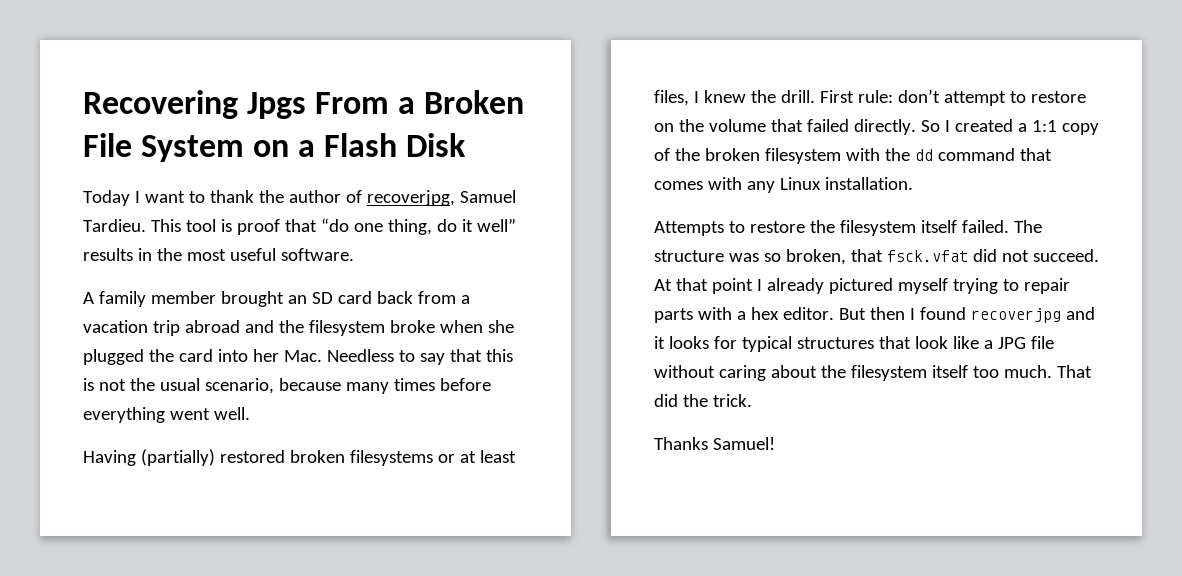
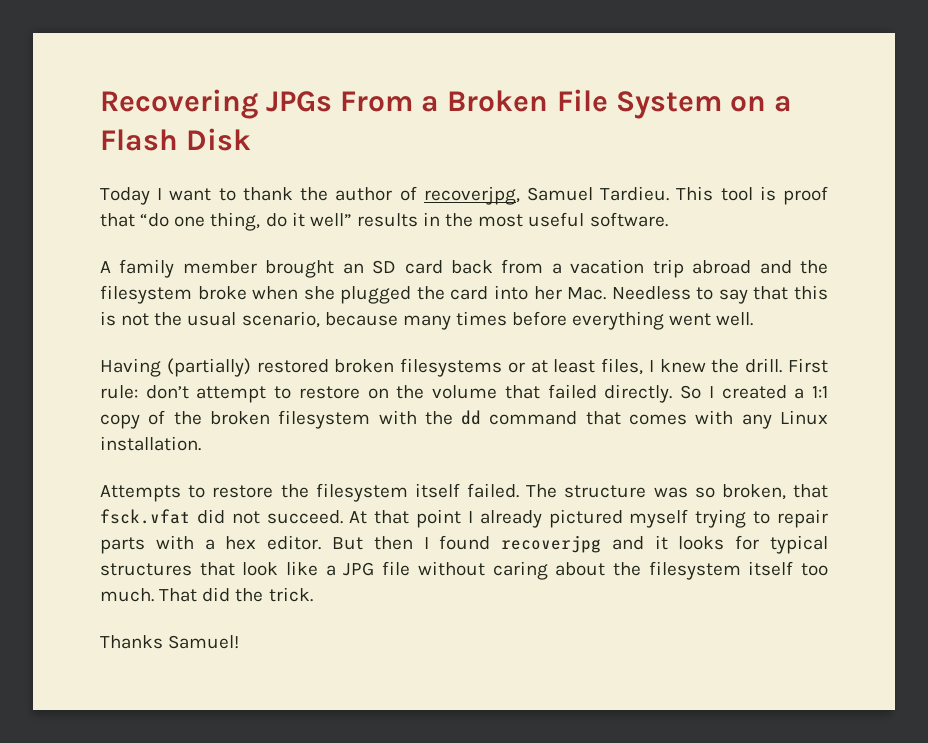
[247,92,307,119] Jpgs -> [266,91,333,112] JPGs

